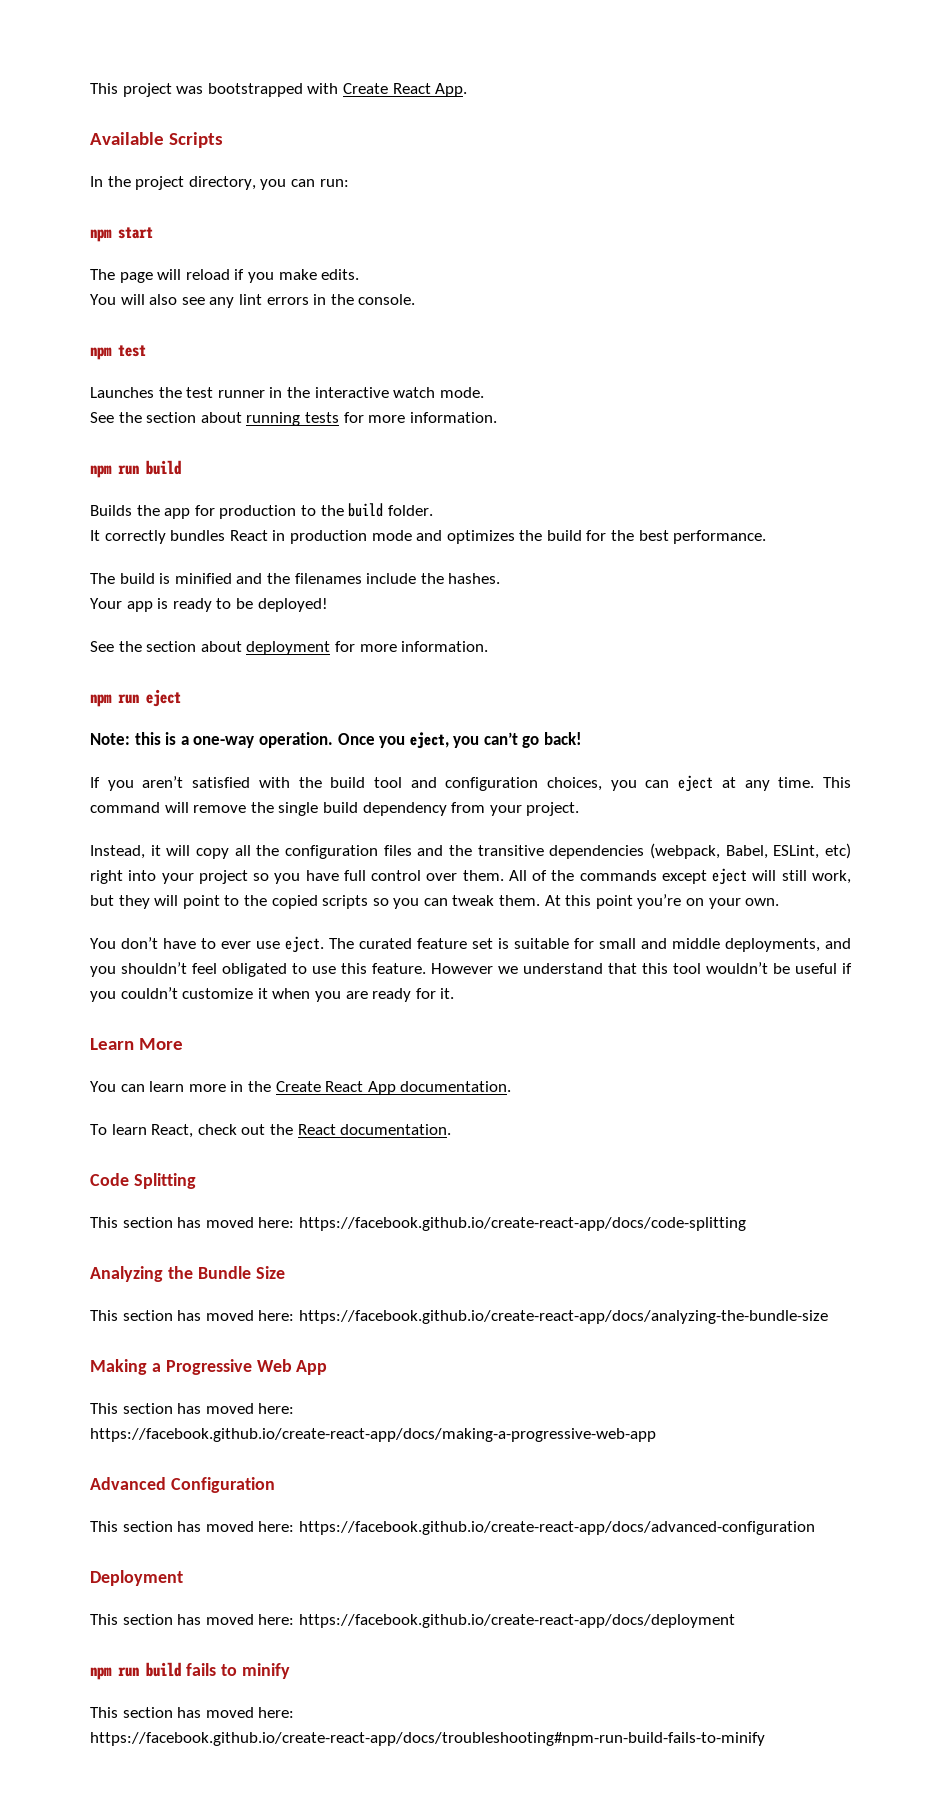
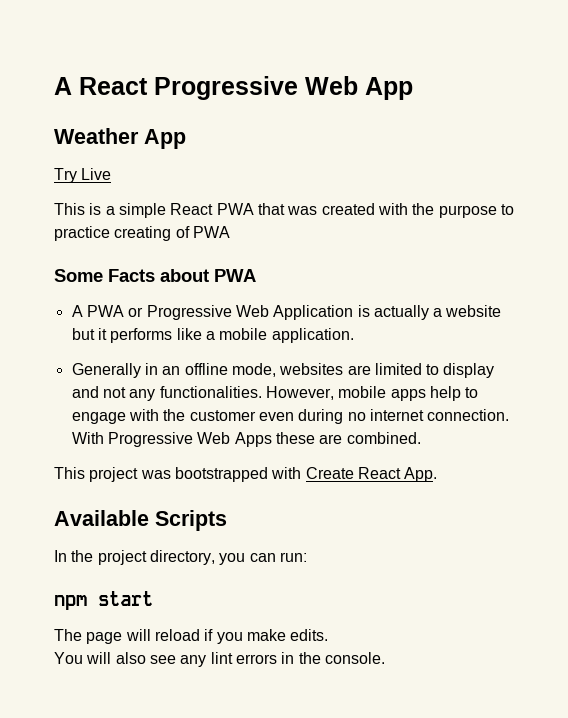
(90, 88) none -> [54,76,413,100] [54,128,186,149] [54,168,112,183] [54,203,514,218] [54,226,230,241] [54,269,256,282] [71,305,502,320] [71,328,354,343] [71,363,495,378] [71,386,479,401] [71,409,510,424] [71,432,421,447] A React Progressive Web App // Weather App // Try Live // This is a simple React PWA that was created with the purpose to practice creating of PWA // Some Facts about PWA // A PWA or Progressive Web Application is actually a website but it performs like a mobile application. // Generally in an offline mode, websites are limited to display and not any functionalities. However, mobile apps help to engage with the customer even during no internet connection. With Progressive Web Apps these are combined. //
[90,345,146,360] [90,387,484,398] [90,412,497,426] [90,460,181,478] [90,503,433,519] [90,530,767,544] [90,573,501,584] [90,598,328,612] [90,641,489,655] [90,689,181,707] [90,732,583,749] [90,775,852,792] [90,802,580,816] [90,843,851,859] [90,868,851,885] [90,894,780,909] [90,936,851,953] [90,962,852,977] [90,987,455,1002] [90,1038,183,1050] [90,1081,512,1095] [90,1124,452,1138] [90,1173,196,1189] [90,1217,746,1231] [90,1266,285,1282] [90,1310,828,1324] [90,1359,328,1375] [90,1403,295,1414] [90,1428,656,1442] [90,1477,275,1493] [90,1521,815,1535] [90,1570,183,1586] [90,1614,735,1628] [90,1662,290,1680] [90,1707,295,1718] [90,1732,765,1746] // npm test // Launches the test runner in the interactive watch mode. // See the section about running tests for more information. // npm run build // Builds the app for production to the build folder. // It correctly bundles React in production mode and optimizes the build for the best performance. // The build is minified and the filenames include the hashes. // Your app is ready to be deployed! // See the section about deployment for more information. // npm run eject // Note: this is a one-way operation. Once you eject, you can’t go back! // If you aren’t satisfied with the build tool and configuration choices, you can eject at any time. This command will remove the single build dependency from your project. // Instead, it will copy all the configuration files and the transitive dependencies (webpack, Babel, ESLint, etc) right into your project so you have full control over them. All of the commands except eject will still work, but they will point to the copied scripts so you can tweak them. At this point you’re on your own. // You don’t have to ever use eject. The curated feature set is suitable for small and middle deployments, and you shouldn’t feel obligated to use this feature. However we understand that this tool wouldn’t be useful if you couldn’t customize it when you are ready for it. // Learn More // You can learn more in the Create React App documentation. // To learn React, check out the React documentation. // Code Splitting // This section has moved here: https://facebook.github.io/create-react-app/docs/code-splitting // Analyzing the Bundle Size // This section has moved here: https://facebook.github.io/create-react-app/docs/analyzing-the-bundle-size // Making a Progressive Web App // This section has moved here: https://facebook.github.io/create-react-app/docs/making-a-progressive-web-app // Advanced Configuration // This section has moved here: https://facebook.github.io/create-react-app/docs/advanced-configuration // Deployment // This section has moved here: https://facebook.github.io/create-react-app/docs/deployment // npm run build fails to minify // This section has moved here: https://facebook.github.io/create-react-app/docs/troubleshooting#npm-run-build-fails-to-minify -> (385, 658) none

